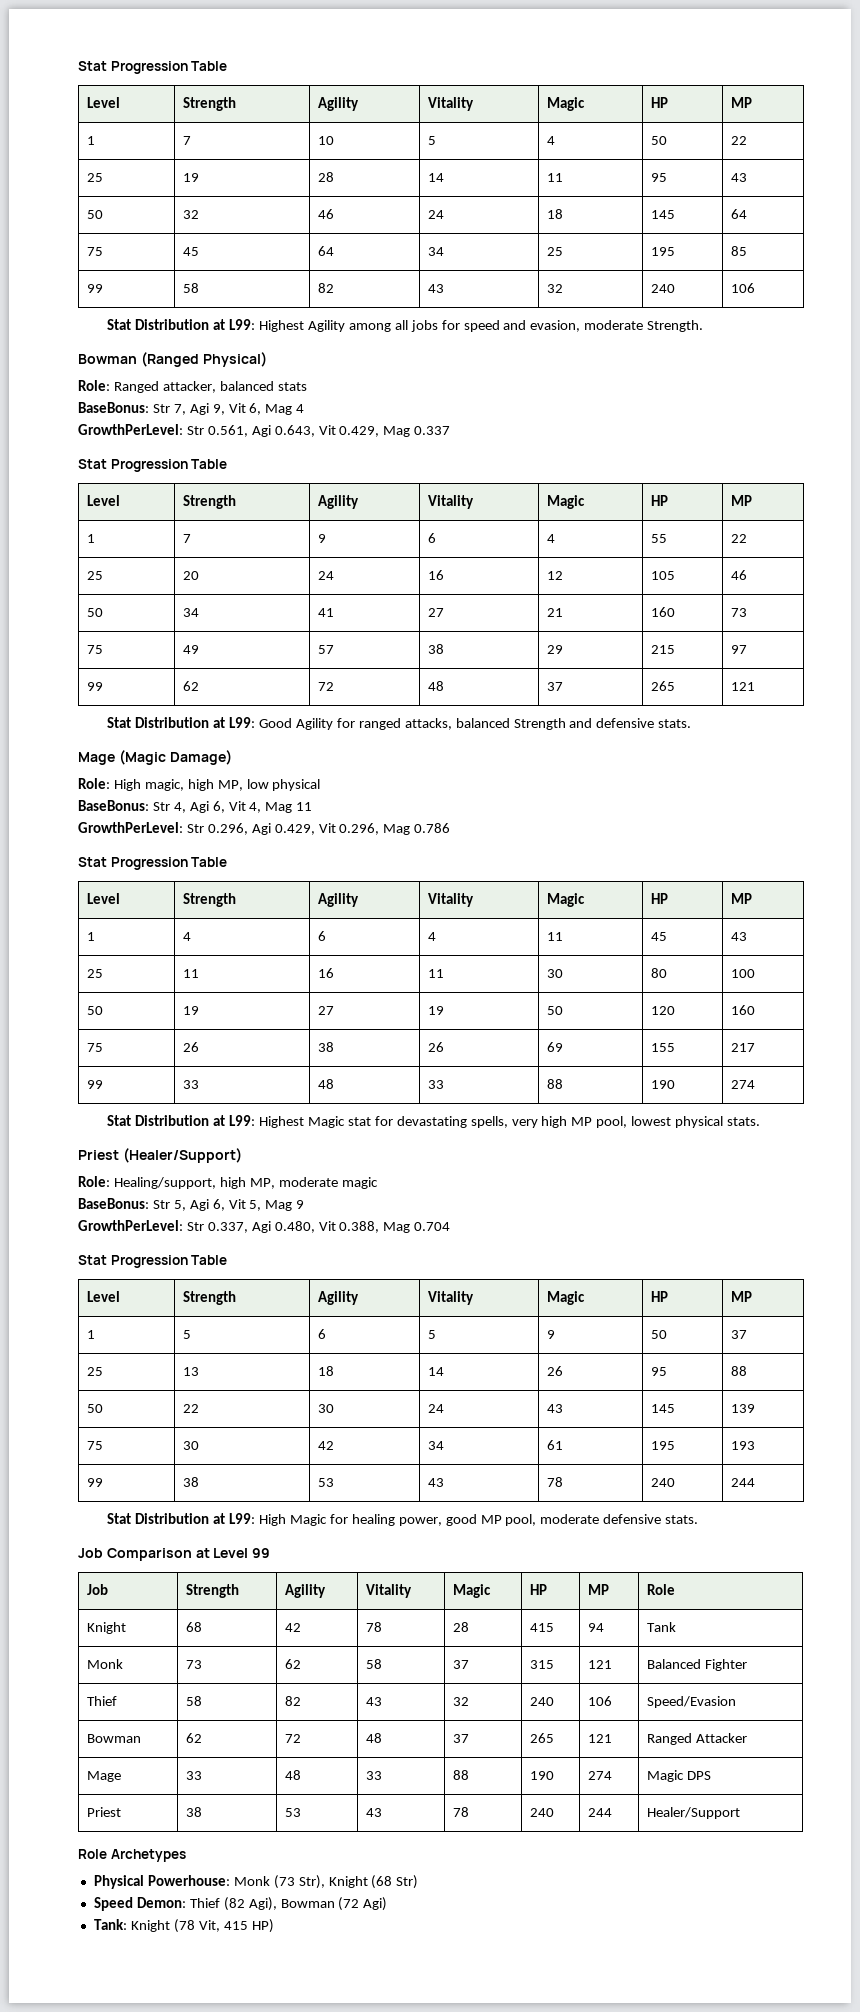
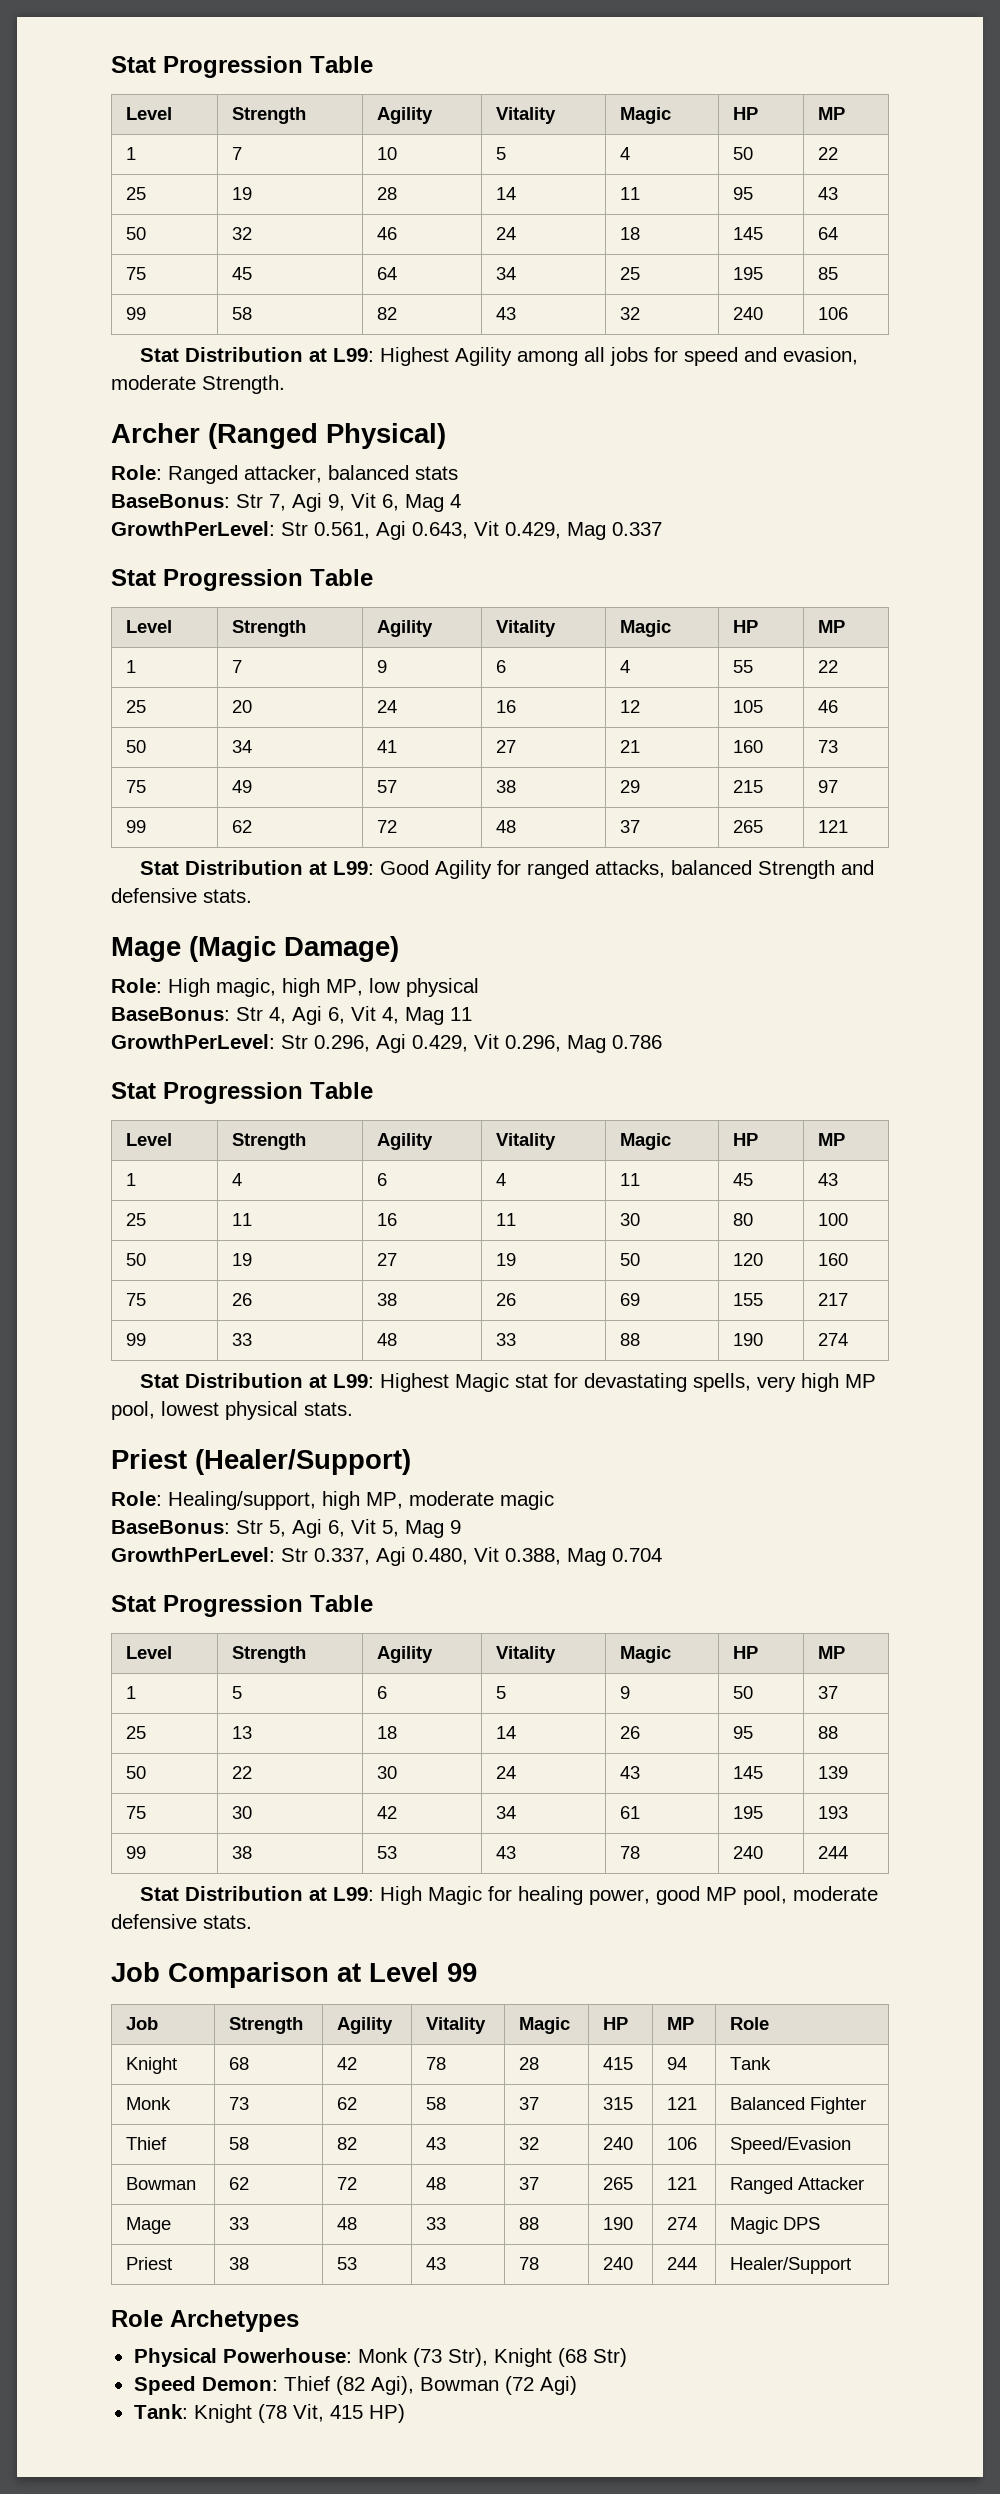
[78,354,137,364] Bowman -> [111,423,200,443] Archer

